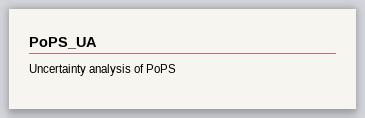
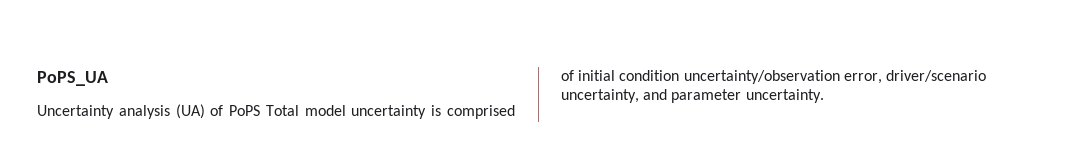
(132, 70) none -> [175,104,205,119] (UA)
(177, 68) none -> [265,105,515,119] [561,70,986,84] [561,89,824,103] Total model uncertainty is comprised of initial condition uncertainty/observation error, driver/scenario uncertainty, and parameter uncertainty.

